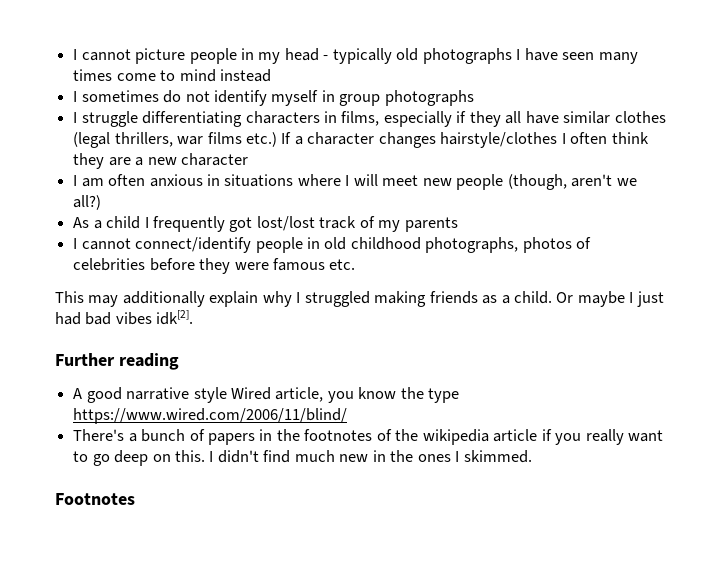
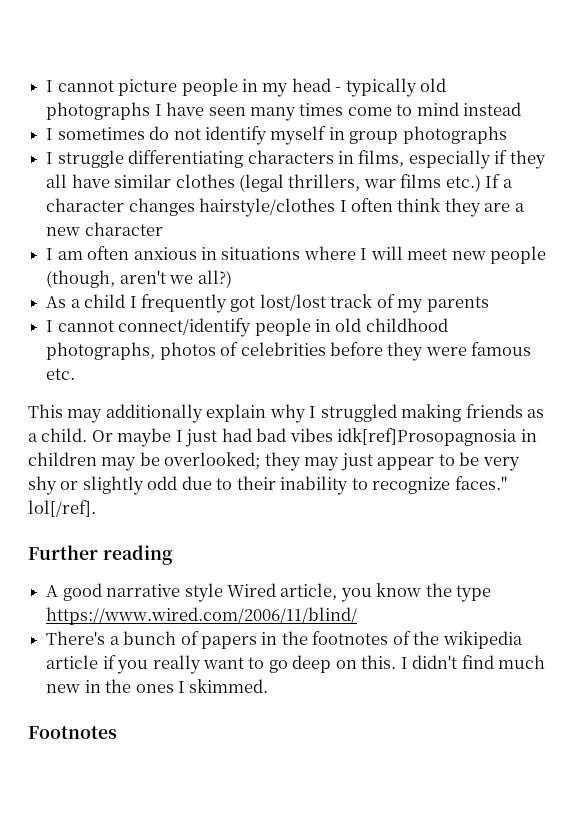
[156,310,194,325] idk[2]. -> [337,428,537,446] [28,452,520,471] [28,476,507,495] [28,500,96,517] idk[ref]Prosopagnosia in children may be overlooked; they may just appear to be very shy or slightly odd due to their inability to recognize faces." lol[/ref].

